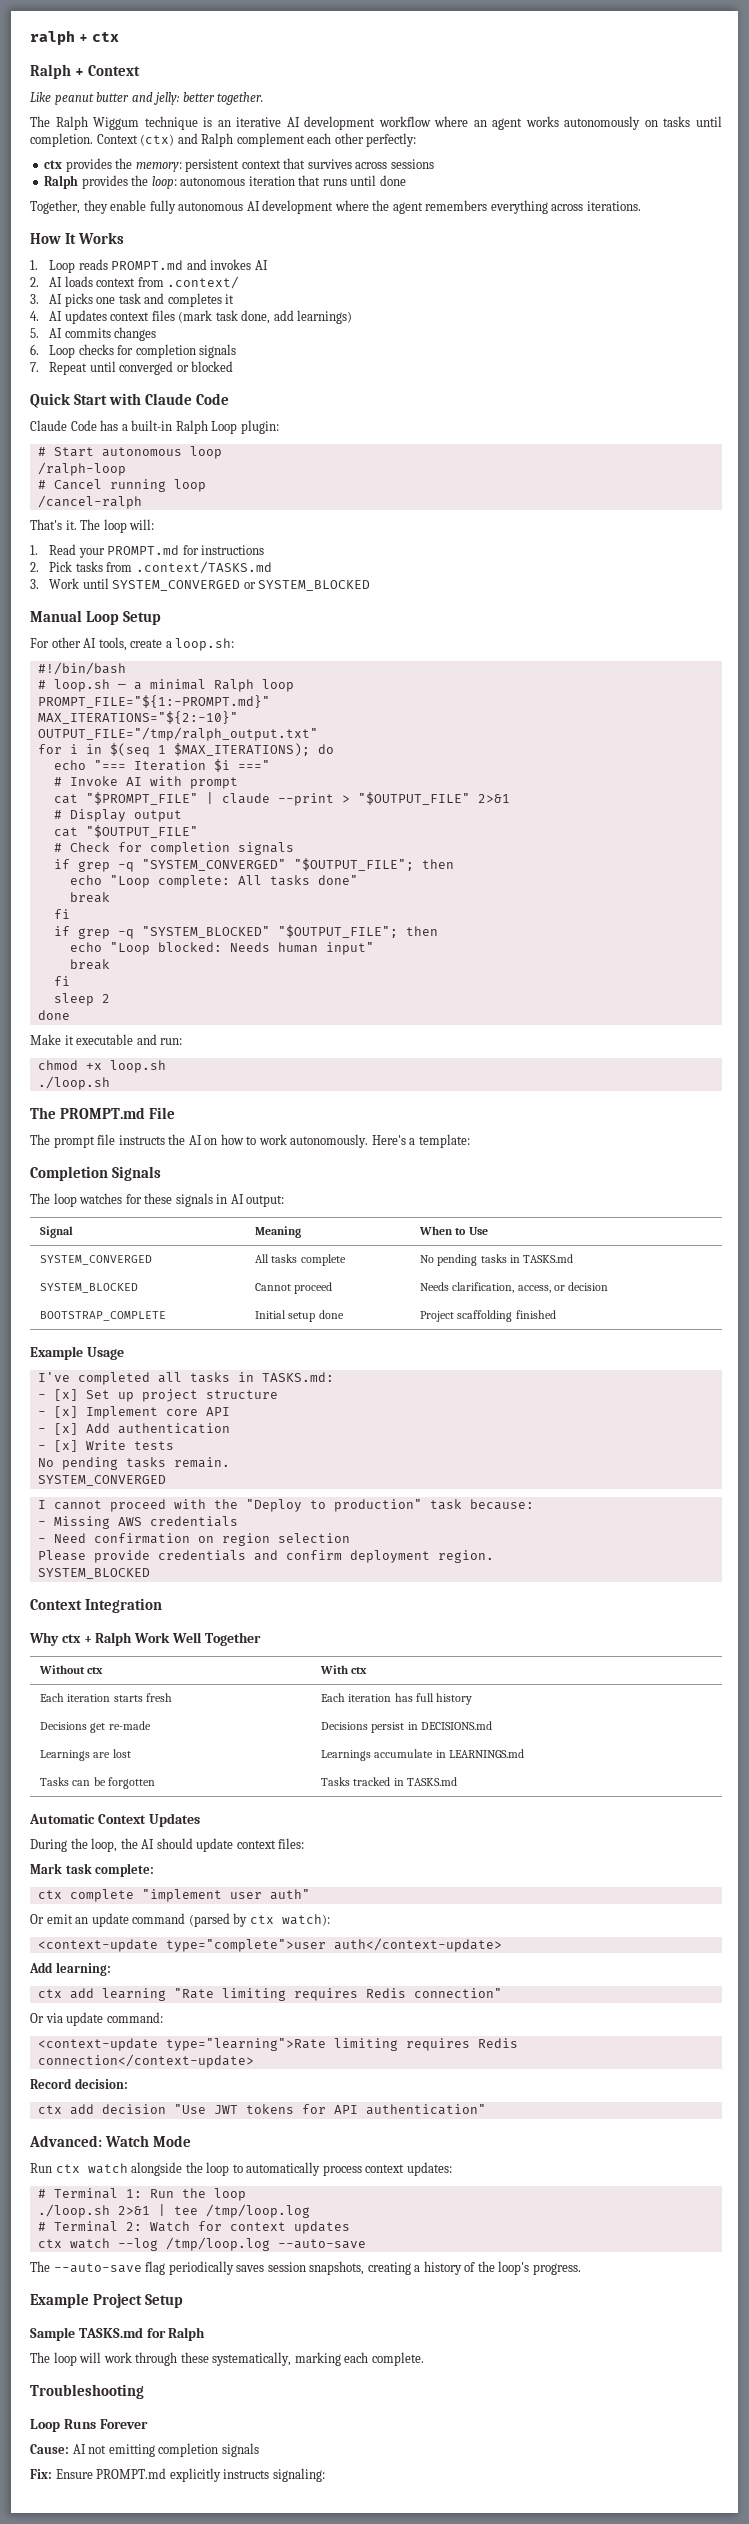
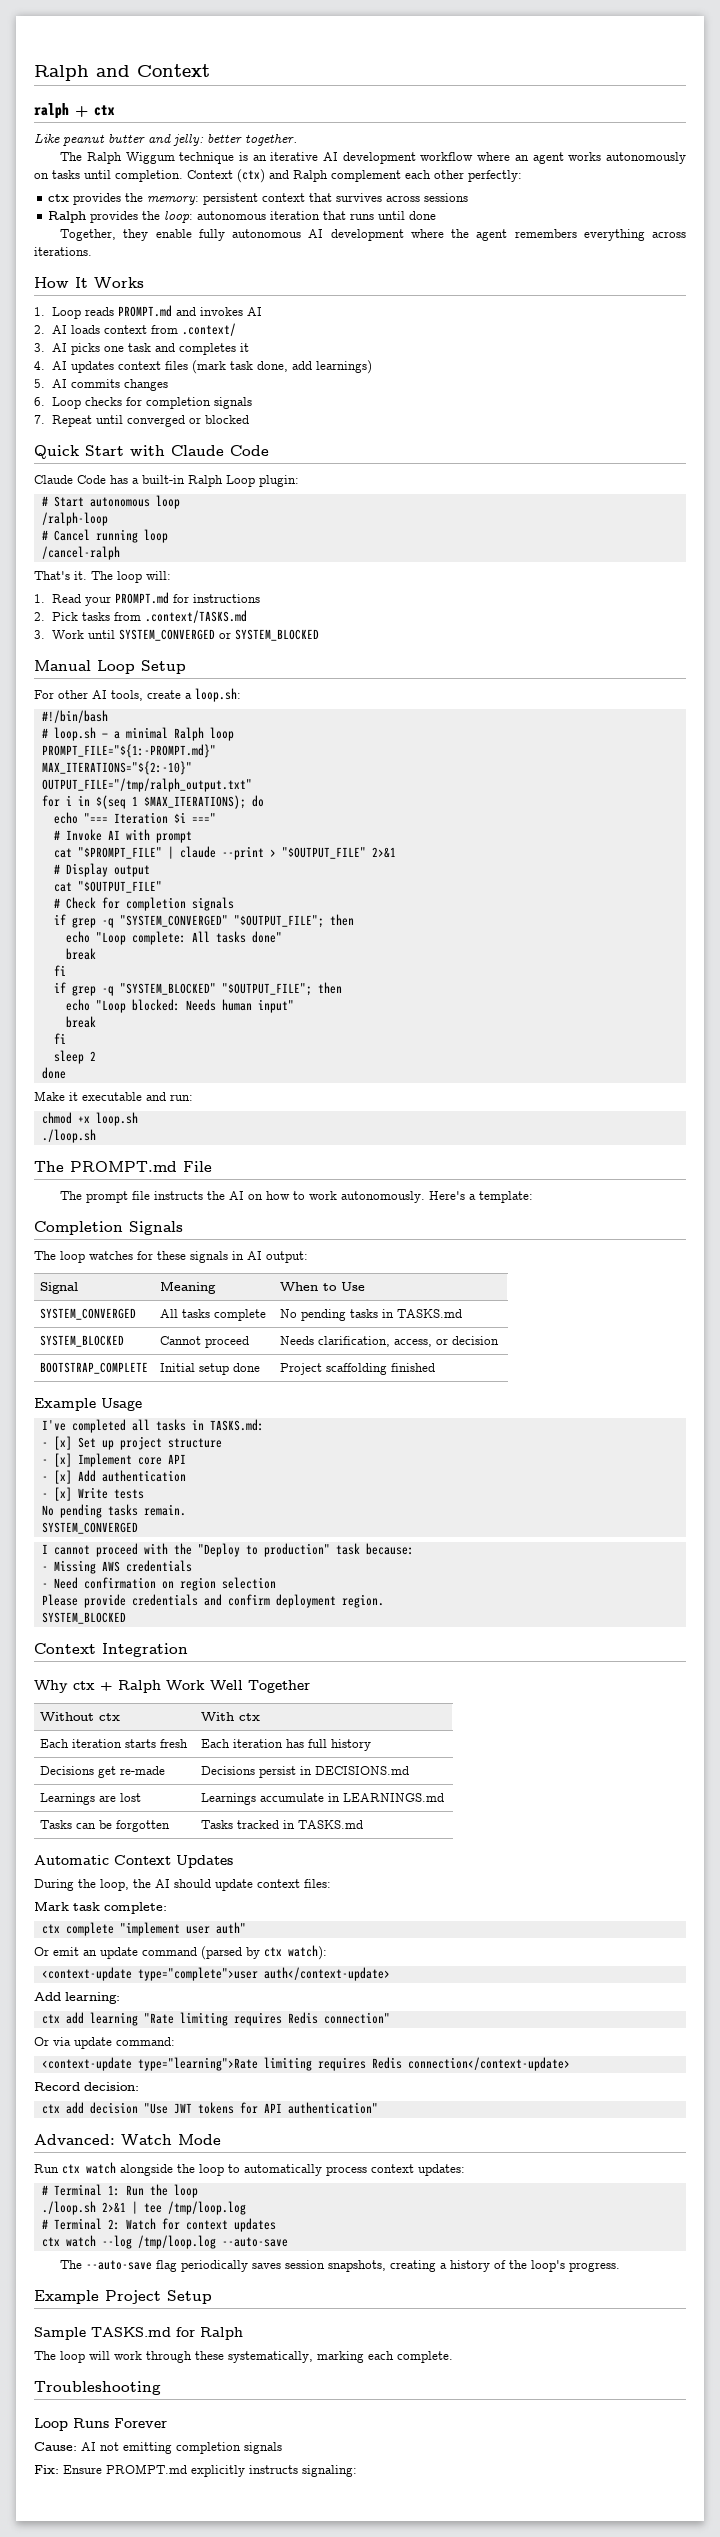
(30, 37) none -> [34,64,210,81] Ralph and Context //
[30,64,141,79] // Ralph + Context -> (115, 110) none

